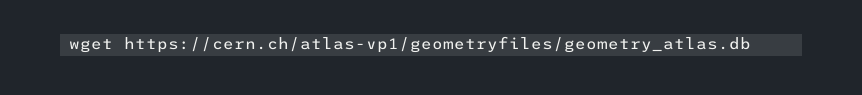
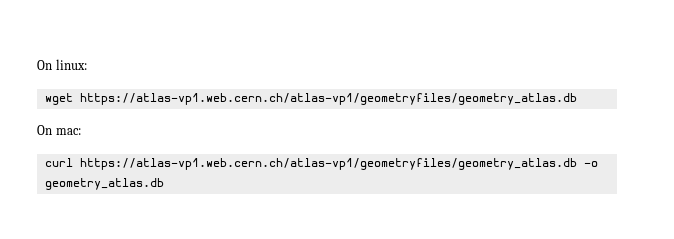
[69,36,751,53] wget https://cern.ch/atlas-vp1/geometryfiles/geometry_atlas.db -> [37,59,87,70] [44,93,577,105] [37,125,81,135] [44,158,598,170] [44,178,164,190] On linux: // wget https://atlas-vp1.web.cern.ch/atlas-vp1/geometryfiles/geometry_atlas.db // On mac: // curl https://atlas-vp1.web.cern.ch/atlas-vp1/geometryfiles/geometry_atlas.db -o geometry_atlas.db

